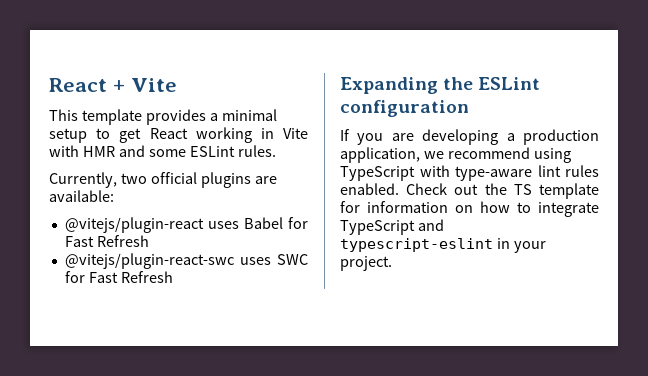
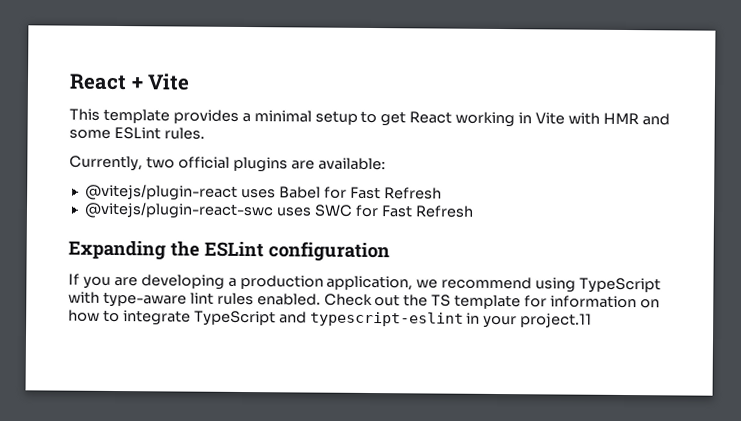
[340,256,392,271] project. -> [520,313,593,328] project.11

